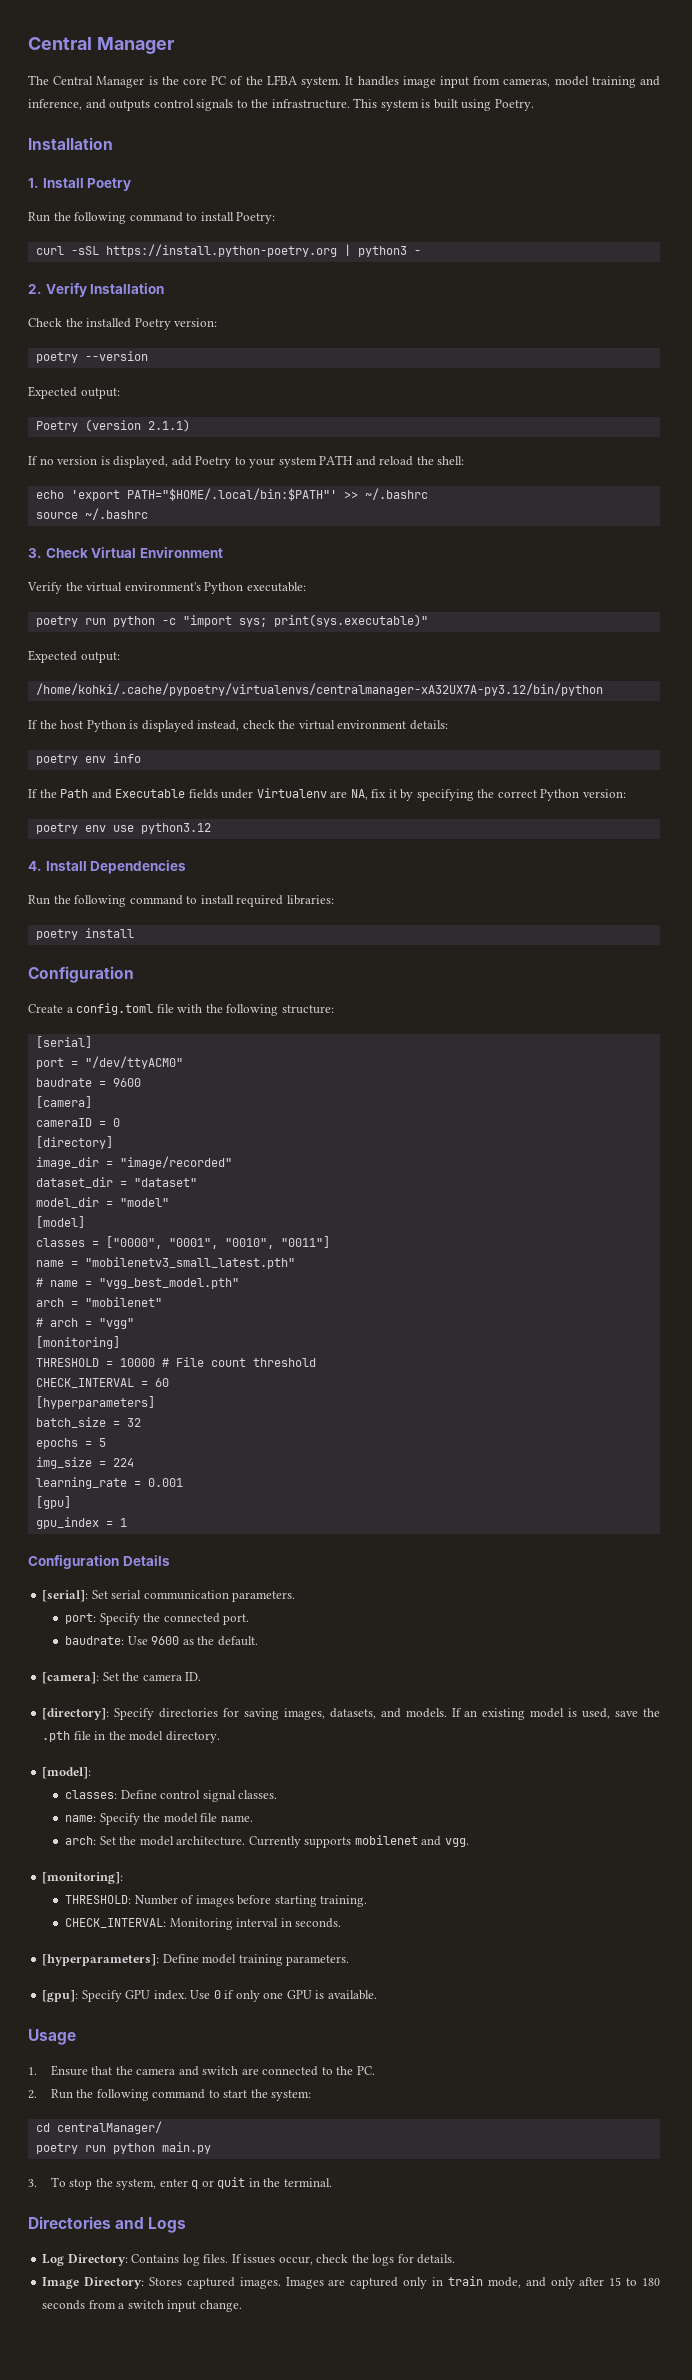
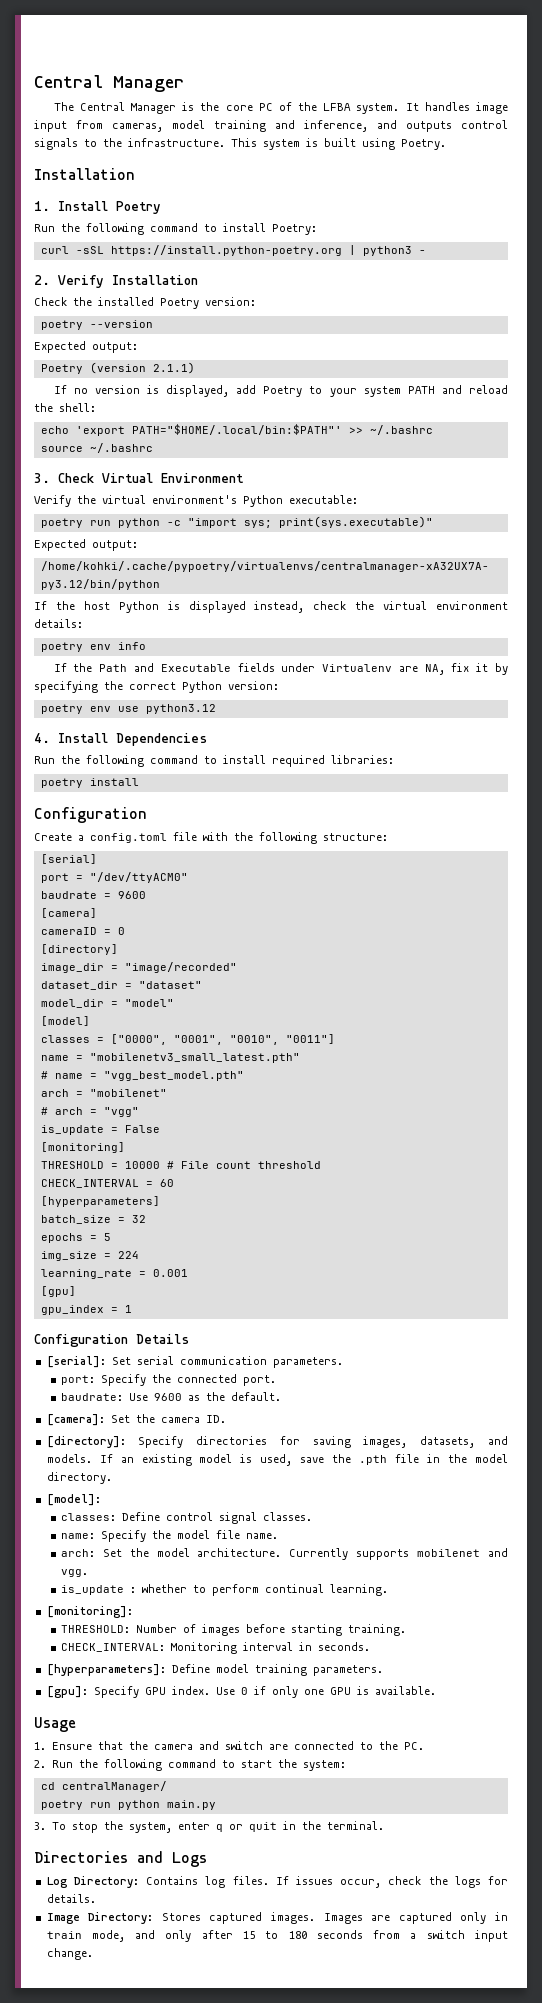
(134, 1323) none -> [40,1125,160,1135] // is_update = False
(469, 1842) none -> [60,1584,388,1596] // is_update : whether to perform continual learning.

